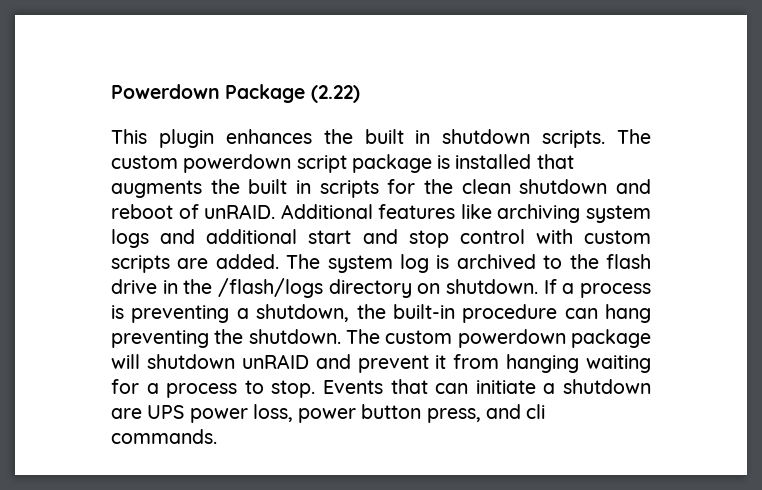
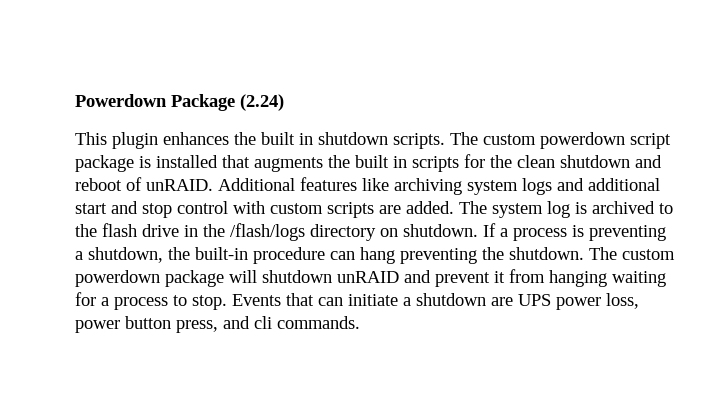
[310,85,360,103] (2.22) -> [240,94,284,111] (2.24)

